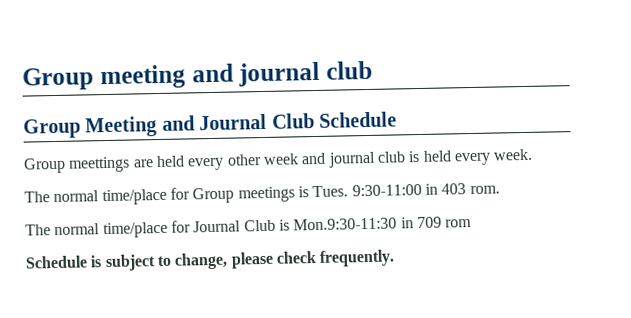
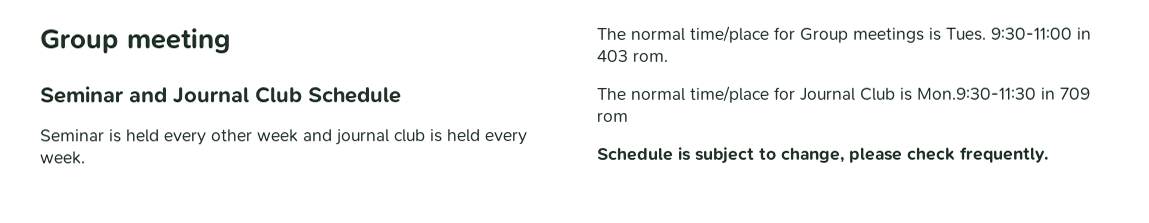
[191,60,373,87] [23,116,158,139] and journal club // Group Meeting -> [39,86,124,104] // Seminar
[23,156,154,174] Group meettings are -> [40,129,122,143] Seminar is

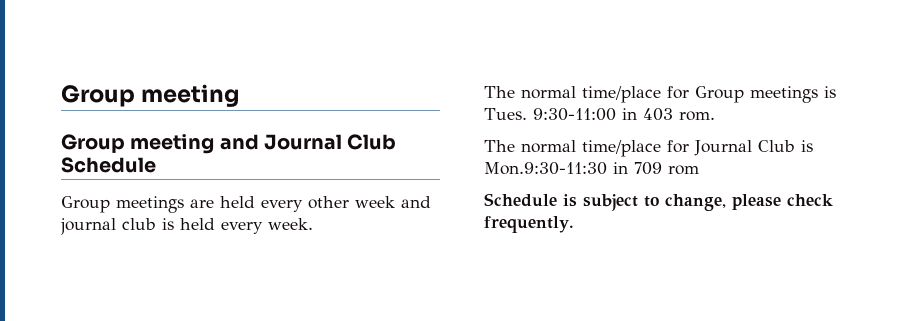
[39,86,124,104] Seminar -> [61,134,215,154] Group meeting
[40,129,122,143] Seminar is -> [61,196,214,213] Group meetings are

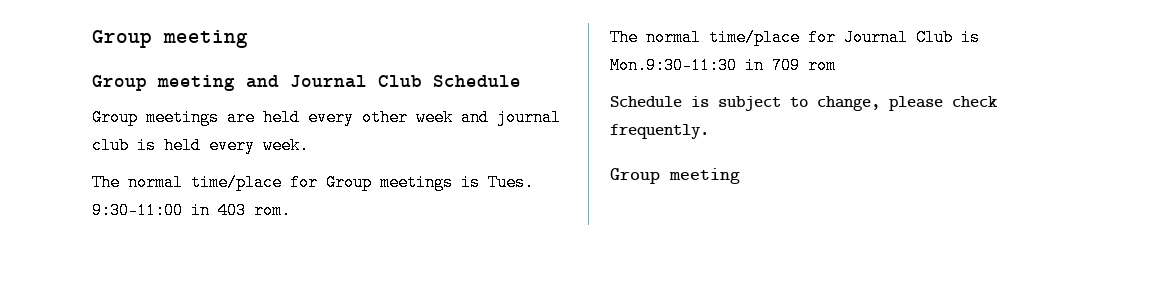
(574, 224) none -> [610,168,740,184] // Group meeting

